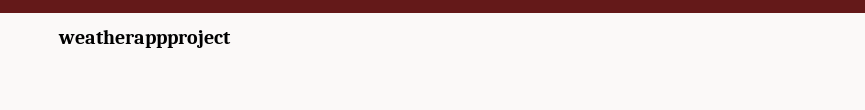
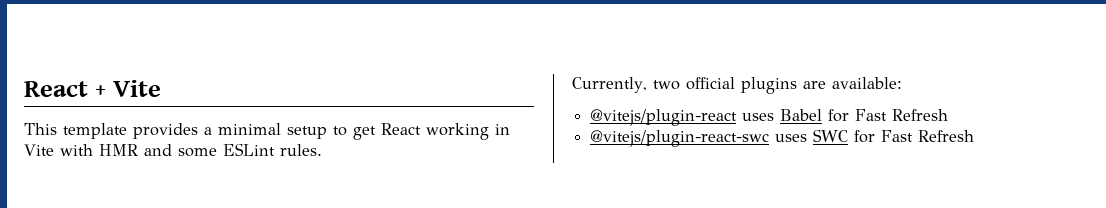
[58,29,231,48] weatherappproject -> [24,80,162,97] [24,123,510,140] [24,143,322,157] [572,77,902,94] [590,109,949,126] [590,129,975,147] React + Vite // This template provides a minimal setup to get React working in Vite with HMR and some ESLint rules. // Currently, two official plugins are available: // @vitejs/plugin-react uses Babel for Fast Refresh // @vitejs/plugin-react-swc uses SWC for Fast Refresh

